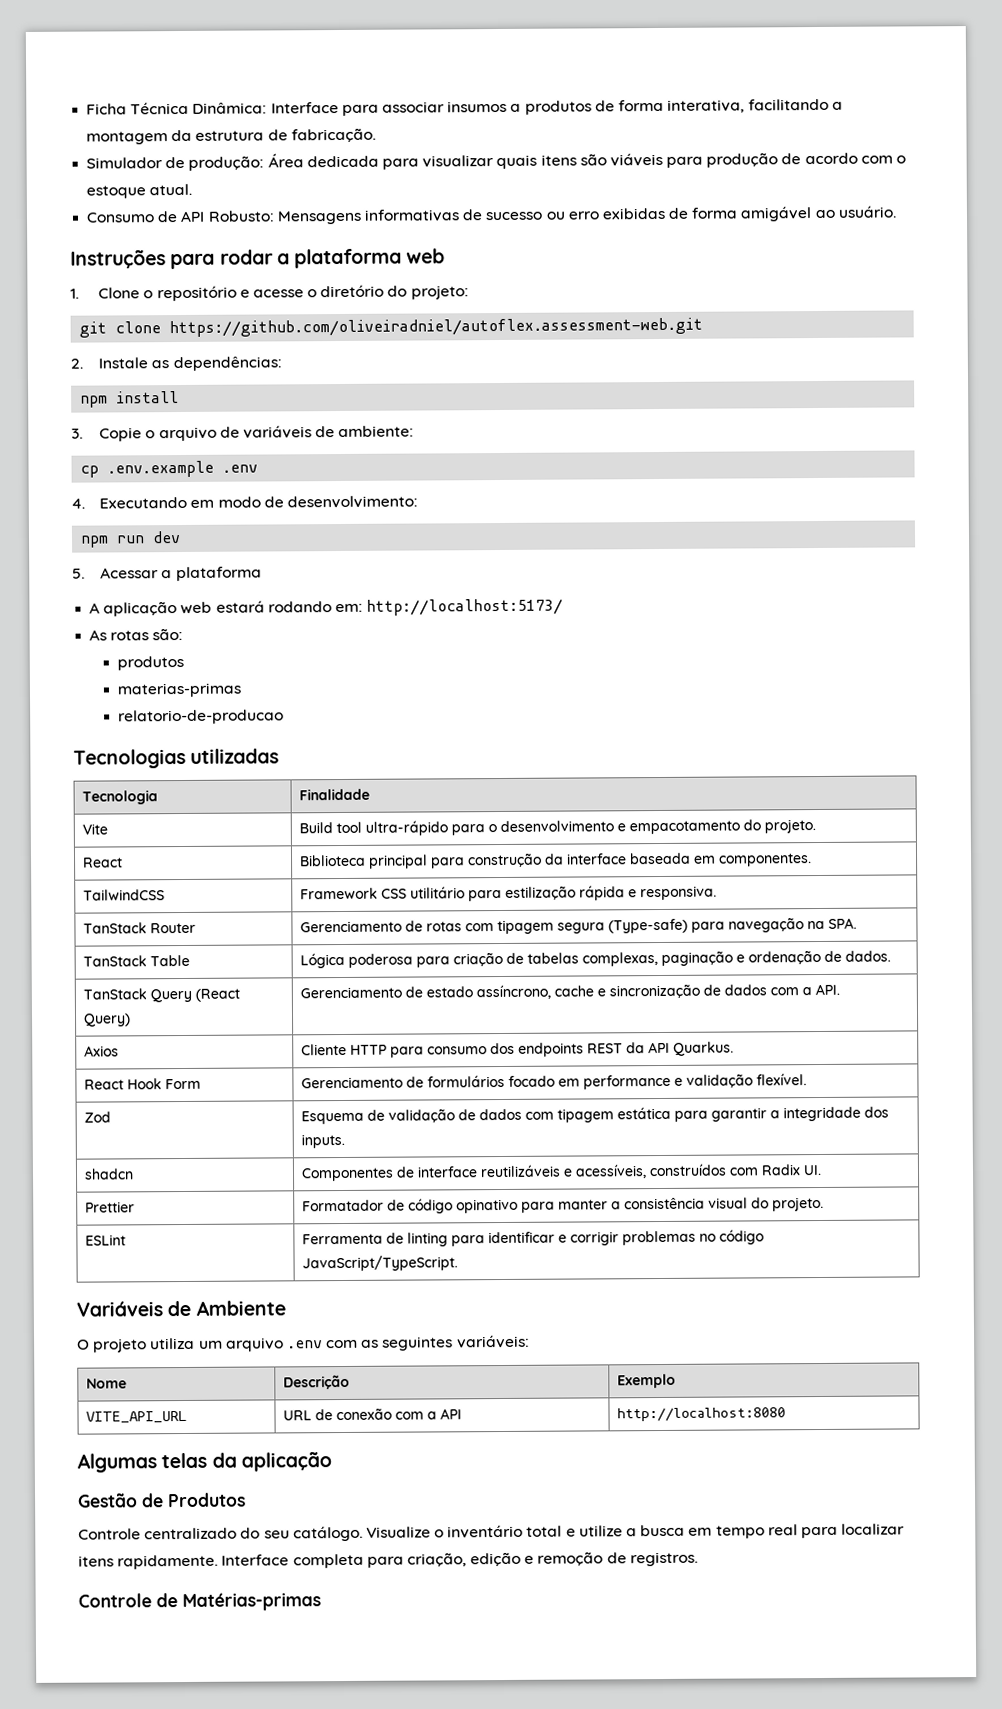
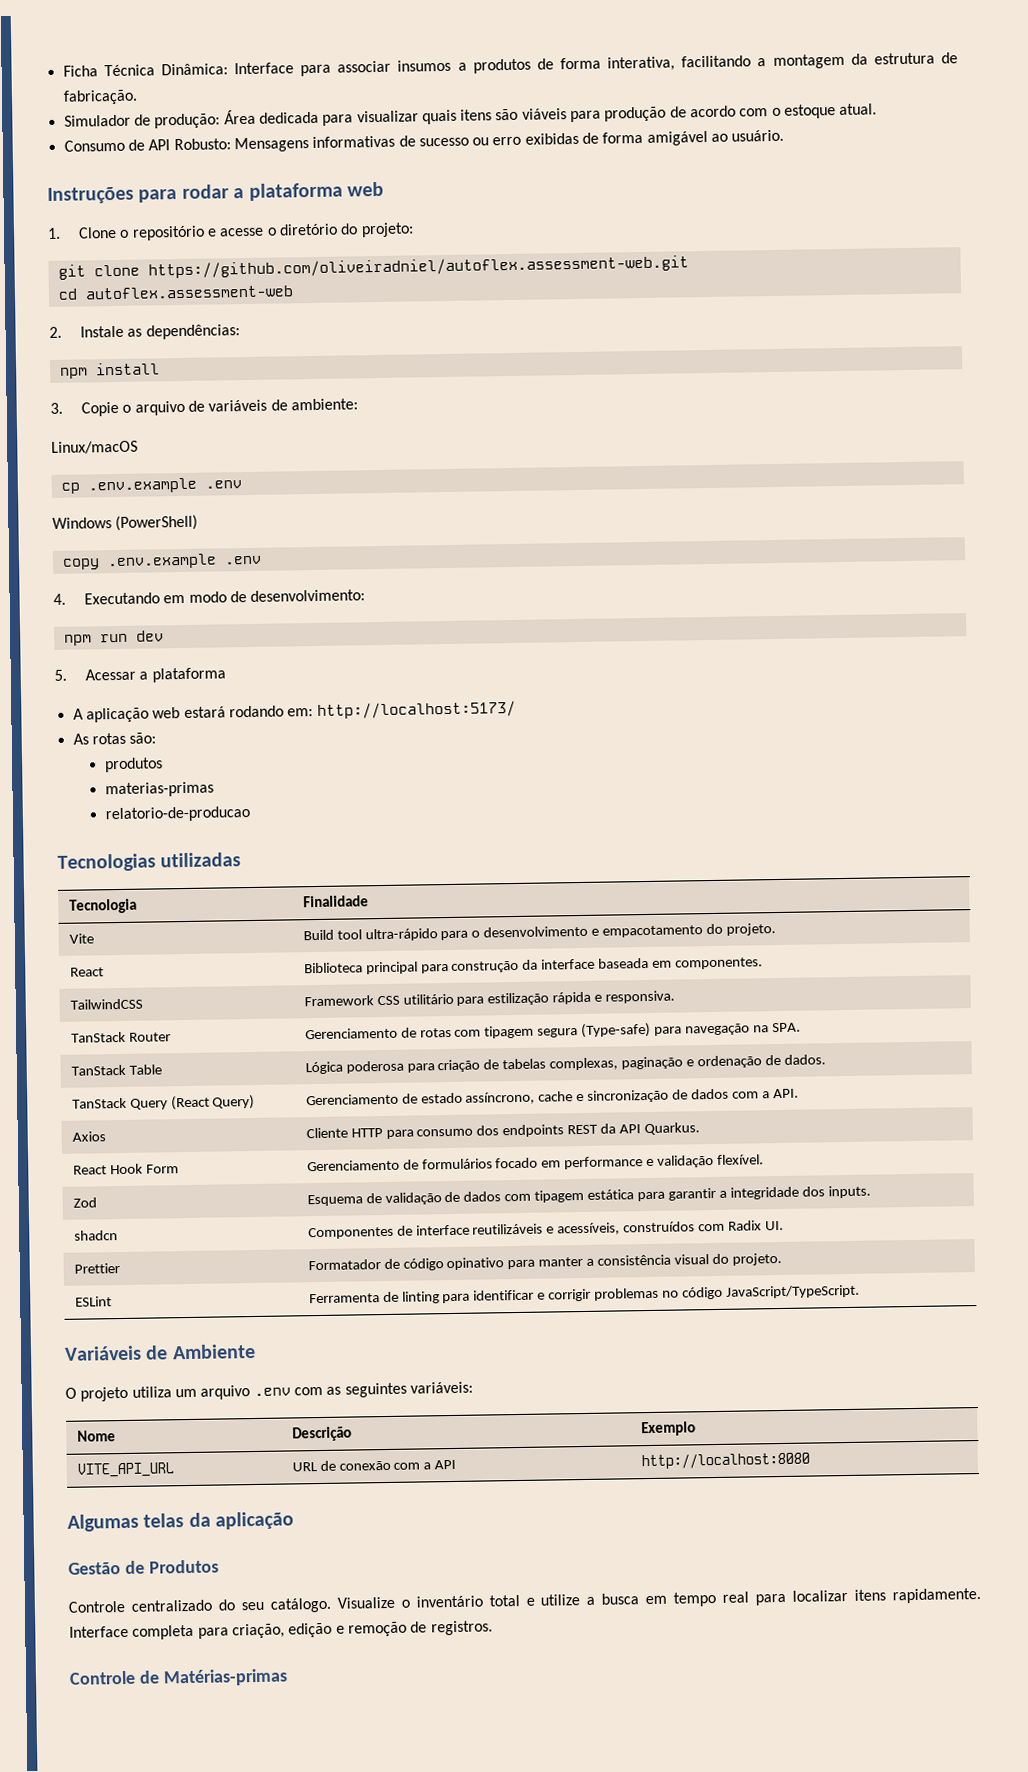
(704, 327) none -> [57,285,294,300] // cd autoflex.assessment-web
(415, 431) none -> [51,440,138,454] // Linux/macOS
(259, 468) none -> [52,514,199,532] [61,553,262,570] // Windows (PowerShell) // copy .env.example .env

